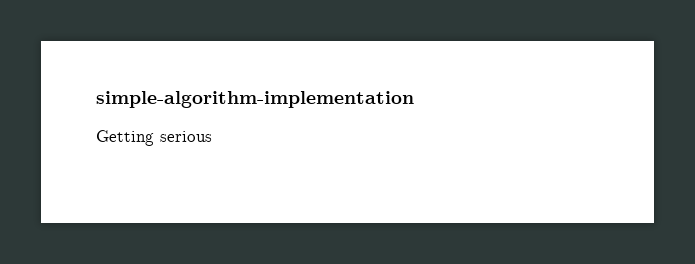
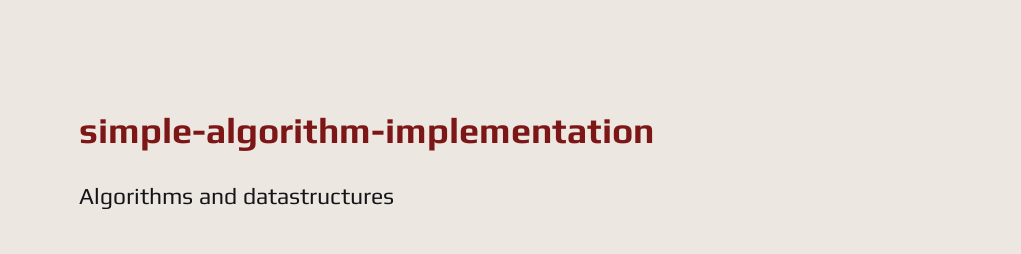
[96,130,212,146] Getting serious -> [79,187,395,210] Algorithms and datastructures

